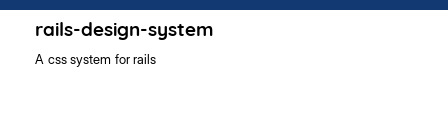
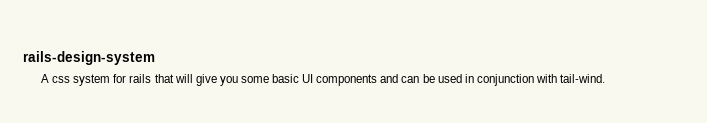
(157, 59) none -> [154,74,606,86] that will give you some basic UI components and can be used in conjunction with tail-wind.

